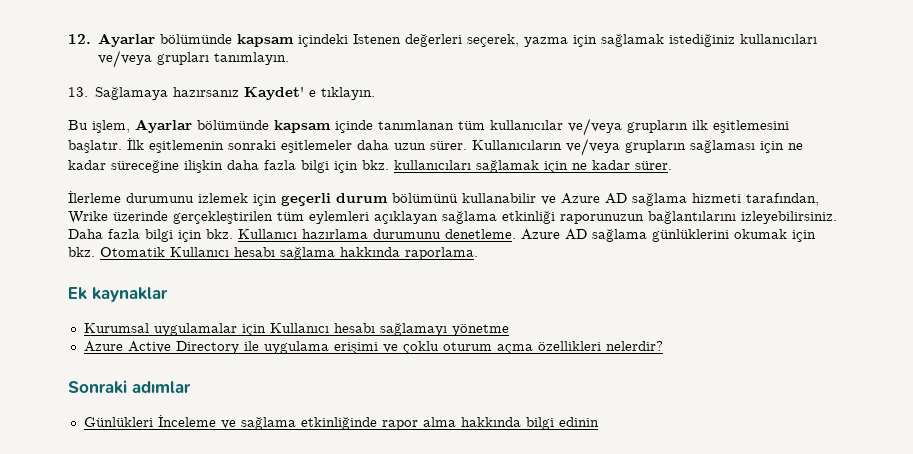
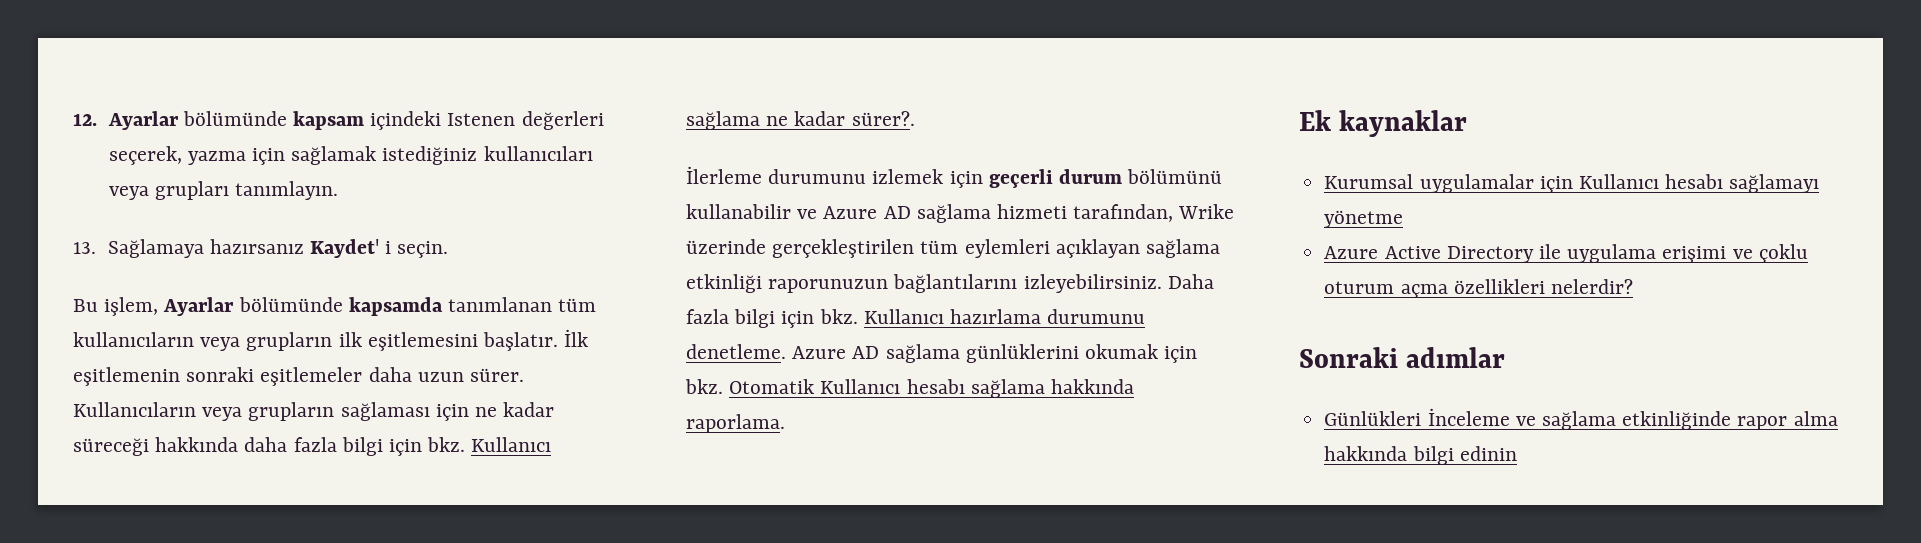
[98,50,153,68] ve/veya -> [108,186,149,200] veya
[309,87,376,100] e tıklayın. -> [385,241,449,258] i seçin.
[274,118,622,136] kapsam içinde tanımlanan tüm kullanıcılar ve/veya -> [348,297,597,316] [73,332,241,351] kapsamda tanımlanan tüm kullanıcıların veya
[566,138,620,156] ve/veya -> [202,407,243,421] veya
[111,160,223,173] süreceğine ilişkin -> [73,437,239,456] süreceği hakkında
[394,160,672,173] kullanıcıları sağlamak için ne kadar sürer. -> [471,437,552,452] [686,111,915,130] Kullanıcı sağlama ne kadar sürer?.

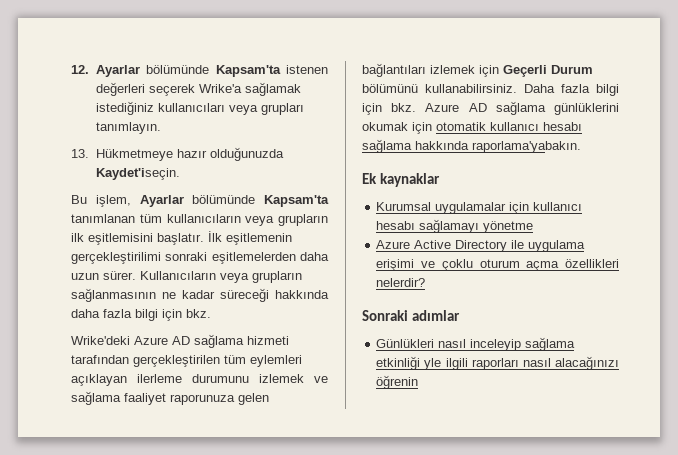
[292,111,604,130] [108,146,285,165] kapsam içindeki Istenen değerleri seçerek, yazma için -> [215,65,328,77] [95,82,242,96] Kapsam'ta istenen değerleri seçerek Wrike'a
[107,239,449,258] Sağlamaya hazırsanız Kaydet' i seçin. -> [95,147,284,161] [95,168,180,180] Hükmetmeye hazır olduğunuzda Kaydet'iseçin.
[348,297,443,316] kapsamda -> [264,195,329,207] Kapsam'ta
[367,332,478,351] eşitlemesini -> [88,233,153,245] eşitlemisini
[186,367,363,386] sonraki eşitlemeler -> [71,252,296,264] gerçekleştirilimi sonraki eşitlemelerden
[340,402,469,421] sağlaması için -> [71,288,156,302] sağlanmasının
[471,437,552,452] [686,111,915,130] [686,166,1223,188] [686,204,818,219] Kullanıcı sağlama ne kadar sürer?. // İlerleme durumunu izlemek için geçerli durum bölümünü kullanabilir ve -> [71,336,130,345] // Wrike'deki
[1073,204,1235,222] [686,239,766,254] tarafından, Wrike üzerinde -> [71,355,129,364] tarafından
[1146,239,1221,258] [686,274,1162,293] sağlama etkinliği raporunuzun bağlantılarını izleyebilirsiniz. -> [137,374,328,383] [71,391,269,405] [362,63,593,77] [362,84,517,93] ilerleme durumunu izlemek ve sağlama faaliyet raporunuza gelen bağlantıları izlemek için Geçerli Durum bölümünü kullanabilirsiniz.
[863,309,1146,324] [686,344,786,359] Kullanıcı hazırlama durumunu denetleme. -> (417, 107) none
[685,379,901,394] bkz. Otomatik Kullanıcı -> [436,122,539,131] otomatik kullanıcı
[686,414,785,433] raporlama. -> [472,141,581,153] raporlama'yabakın.
[1578,174,1659,189] Kullanıcı -> [533,202,583,211] kullanıcı
[1427,408,1838,430] [1324,446,1517,465] İnceleme ve sağlama etkinliğinde rapor alma hakkında bilgi edinin -> [438,337,576,351] [376,356,619,370] [376,375,419,389] nasıl inceleyip sağlama etkinliği yle ilgili raporları nasıl alacağınızı öğrenin

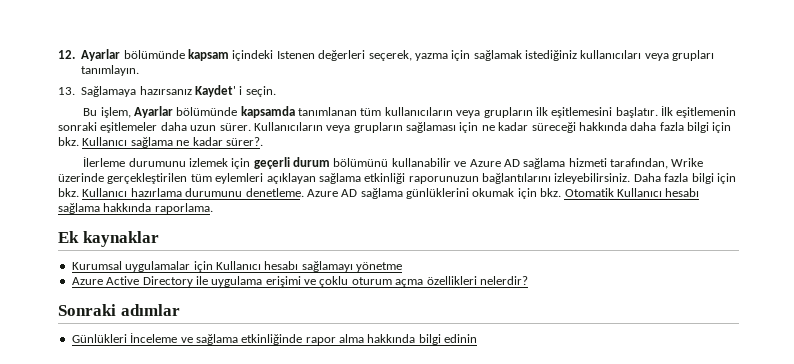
[215,65,328,77] [95,82,242,96] Kapsam'ta istenen değerleri seçerek Wrike'a -> [188,49,471,61] kapsam içindeki Istenen değerleri seçerek, yazma için
[95,147,284,161] [95,168,180,180] Hükmetmeye hazır olduğunuzda Kaydet'iseçin. -> [81,85,276,97] Sağlamaya hazırsanız Kaydet' i seçin.
[264,195,329,207] Kapsam'ta -> [240,106,295,118] kapsamda
[88,233,153,245] eşitlemisini -> [551,107,613,118] eşitlemesini
[71,252,296,264] gerçekleştirilimi sonraki eşitlemelerden -> [58,122,158,133] sonraki eşitlemeler
[71,288,156,302] sağlanmasının -> [406,122,479,133] sağlaması için
[71,336,130,345] // Wrike'deki -> [82,137,263,148] [83,157,467,169] Kullanıcı sağlama ne kadar sürer?. // İlerleme durumunu izlemek için geçerli durum bölümünü kullanabilir ve
[71,355,129,364] tarafından -> [610,158,704,169] [58,173,104,182] tarafından, Wrike üzerinde
[137,374,328,383] [71,391,269,405] [362,63,593,77] [362,84,517,93] ilerleme durumunu izlemek ve sağlama faaliyet raporunuza gelen bağlantıları izlemek için Geçerli Durum bölümünü kullanabilirsiniz. -> [318,173,631,184] sağlama etkinliği raporunuzun bağlantılarını izleyebilirsiniz.
(417, 107) none -> [82,188,304,197] Kullanıcı hazırlama durumunu denetleme.
[436,122,539,131] otomatik kullanıcı -> [540,188,662,197] bkz. Otomatik Kullanıcı
[472,141,581,153] raporlama'yabakın. -> [154,203,213,214] raporlama.
[533,202,583,211] kullanıcı -> [215,261,261,270] Kullanıcı
[438,337,576,351] [376,356,619,370] [376,375,419,389] nasıl inceleyip sağlama etkinliği yle ilgili raporları nasıl alacağınızı öğrenin -> [130,333,478,345] İnceleme ve sağlama etkinliğinde rapor alma hakkında bilgi edinin

